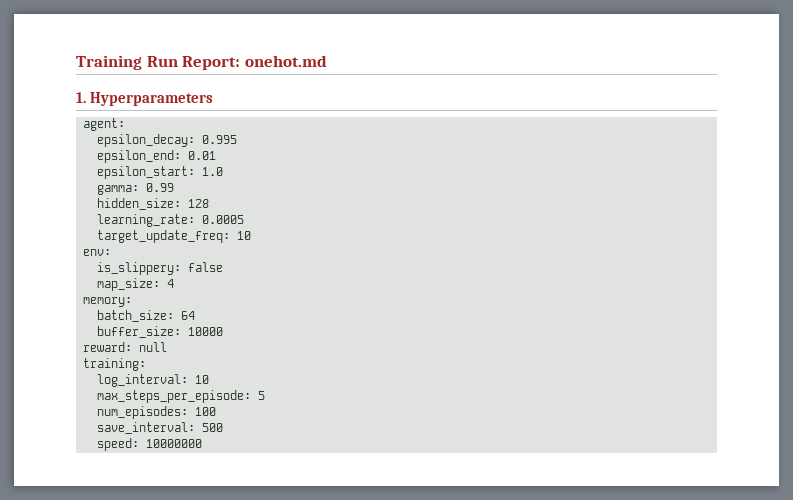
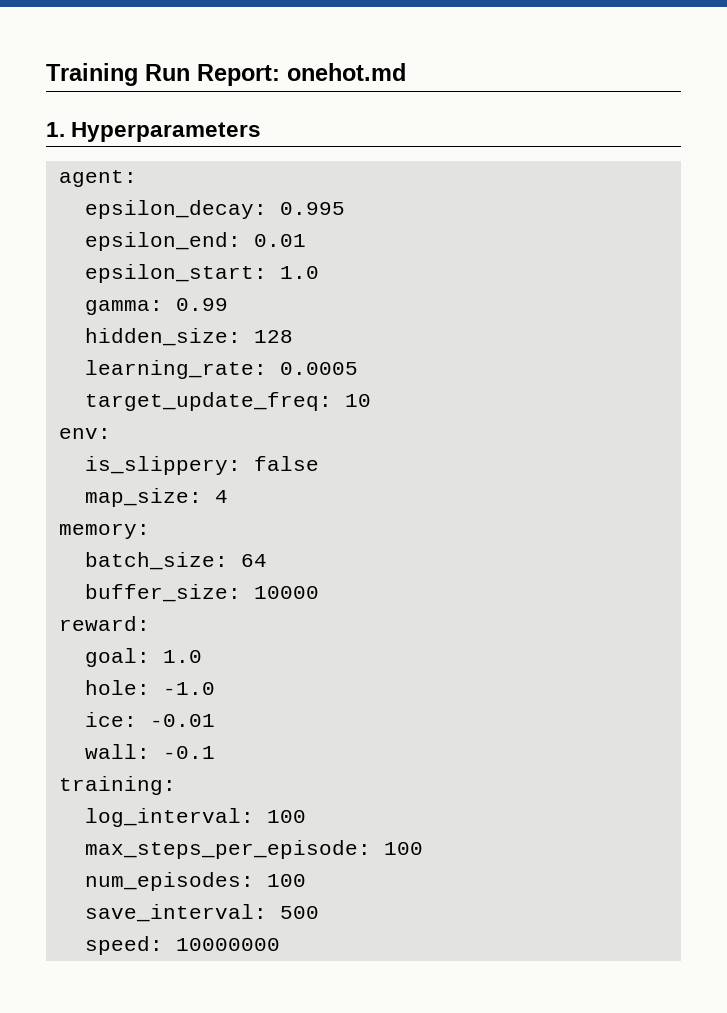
[139,342,168,352] null -> [84,648,202,667] [84,680,215,695] [84,712,215,727] [84,744,215,759] // goal: 1.0 // hole: -1.0 // ice: -0.01 // wall: -0.1
[195,375,210,384] 10 -> [266,810,306,823] 100
[258,391,266,400] 5 -> [383,842,423,855] 100

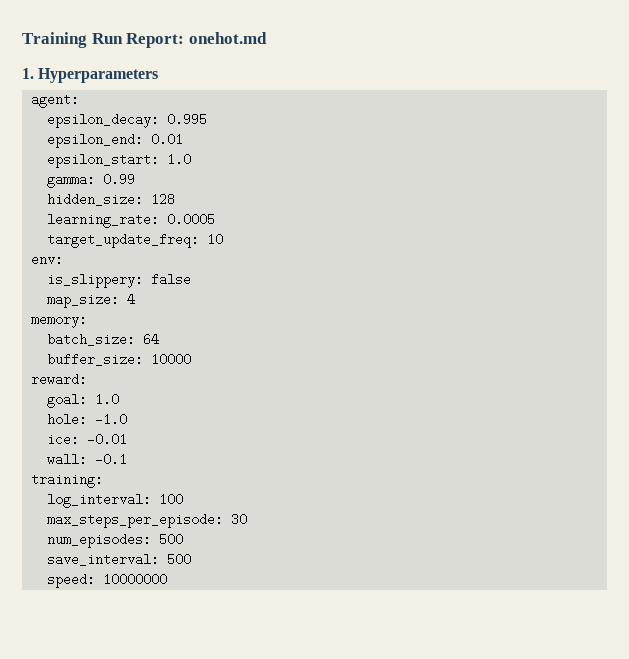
[383,842,423,855] 100 -> [230,513,247,526] 30
[266,874,306,887] 100 -> [158,533,183,546] 500

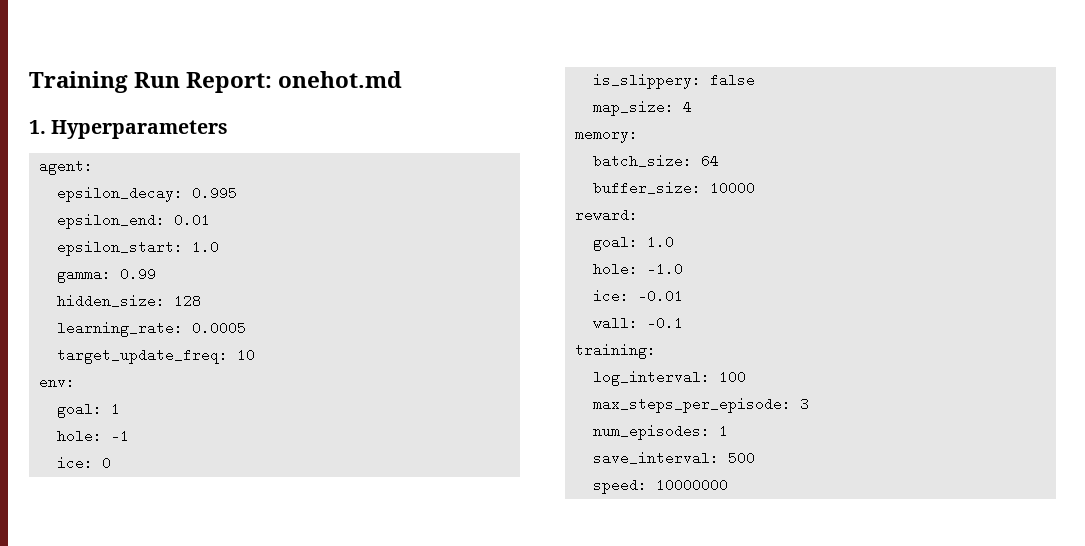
(63, 259) none -> [56,402,120,418] [56,429,129,443] [56,456,111,470] // goal: 1 // hole: -1 // ice: 0
[230,513,247,526] 30 -> [799,397,809,411] 3
[158,533,183,546] 500 -> [718,424,728,438] 1

